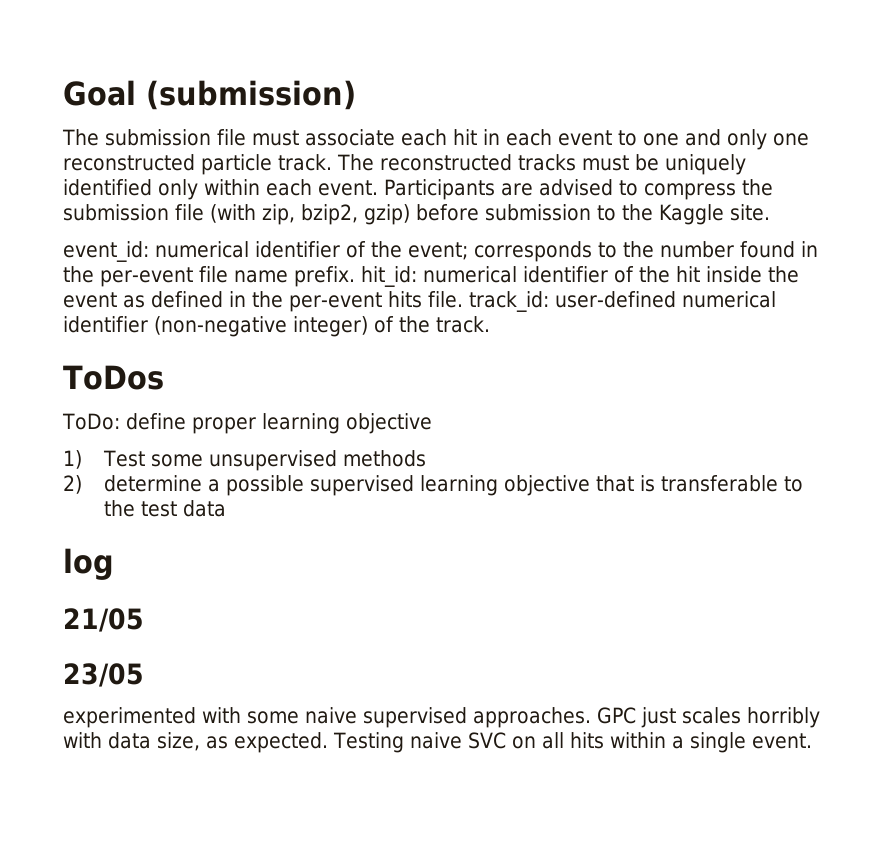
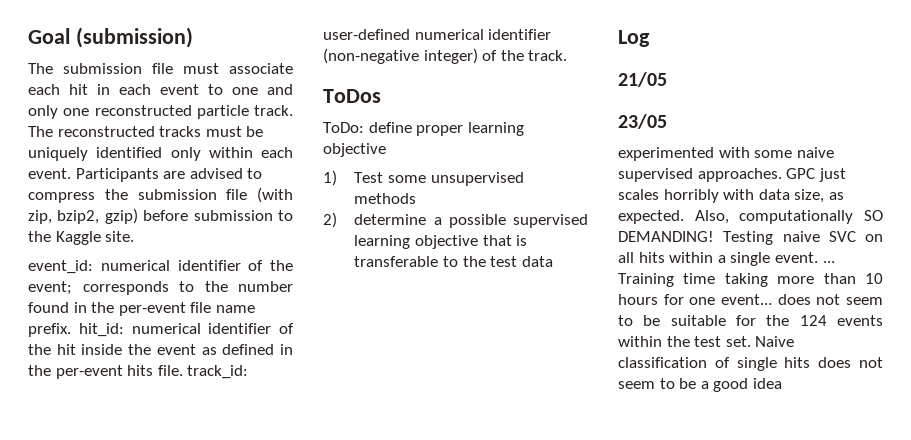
[63,548,114,580] log -> [618,30,650,47] Log
(328, 742) none -> [694,210,883,224] [618,231,714,242] Also, computationally SO DEMANDING!
(812, 741) none -> [822,261,835,263] [618,273,883,287] [618,294,883,305] [618,315,883,326] [618,336,795,347] [618,357,883,371] [618,378,782,392] ... Training time taking more than 10 hours for one event... does not seem to be suitable for the 124 events within the test set. Naive classification of single hits does not seem to be a good idea

